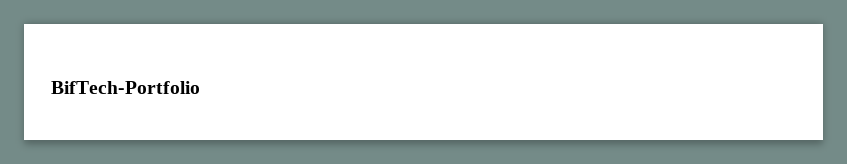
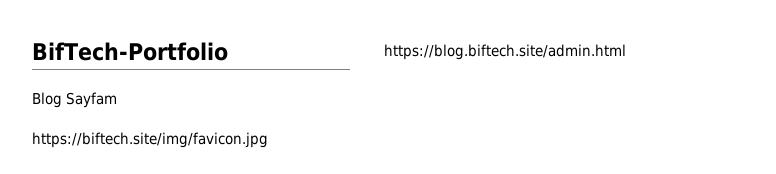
(200, 87) none -> [32,92,117,108] [32,132,268,148] [384,44,626,60] // Blog Sayfam // https://biftech.site/img/favicon.jpg https://blog.biftech.site/admin.html

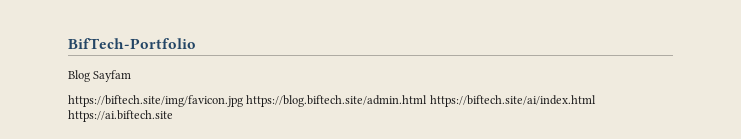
(626, 52) none -> [429,95,596,107] [68,110,173,122] https://biftech.site/ai/index.html https://ai.biftech.site

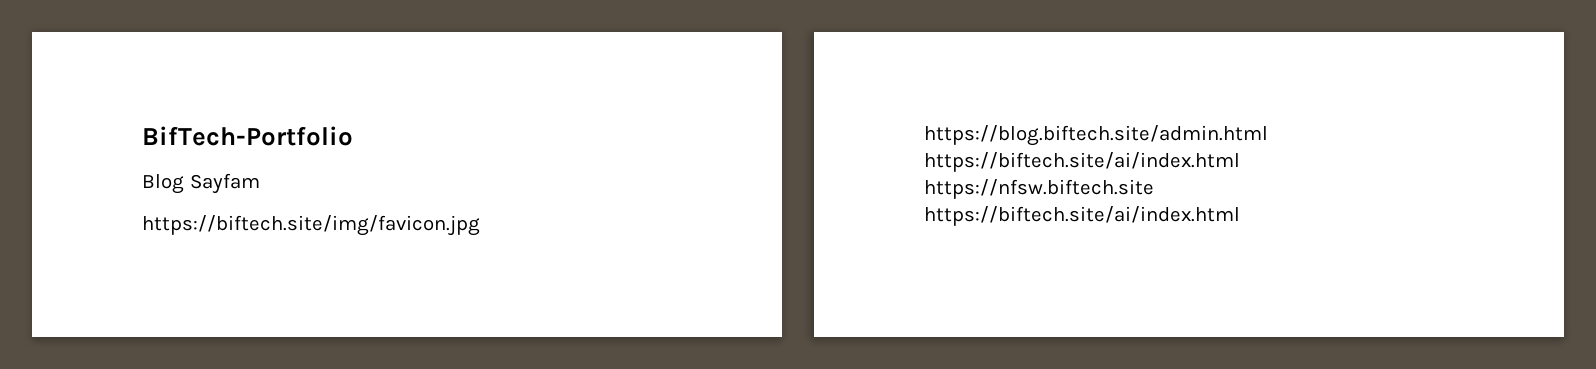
[68,110,173,122] https://ai.biftech.site -> [924,179,1154,199] [924,206,1240,226] https://nfsw.biftech.site https://biftech.site/ai/index.html

